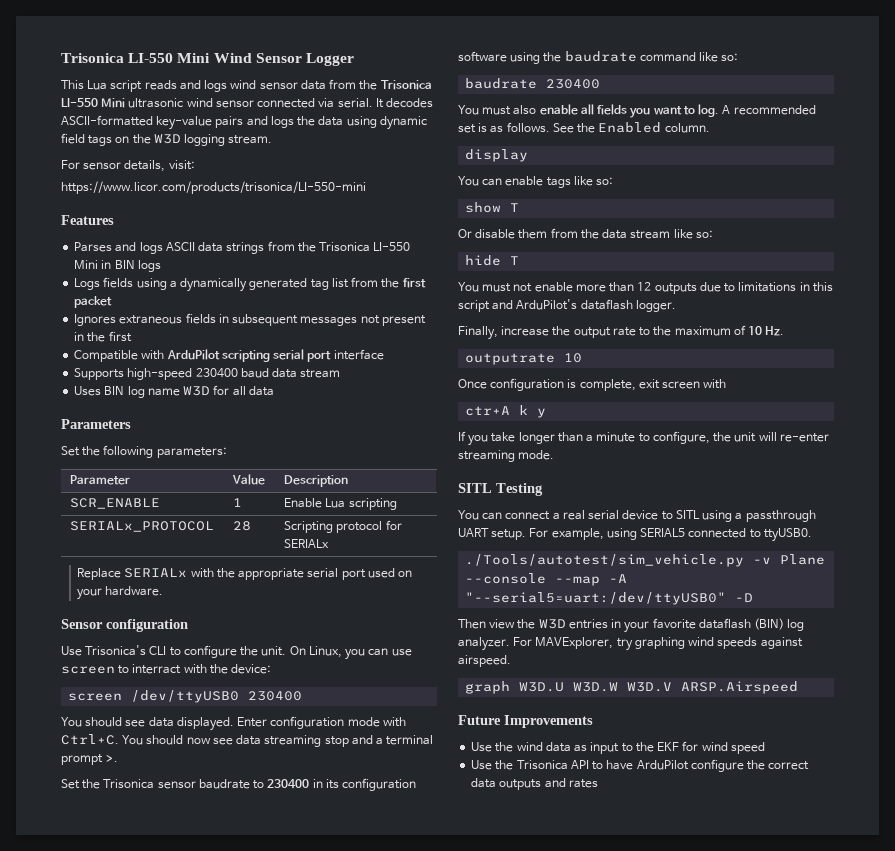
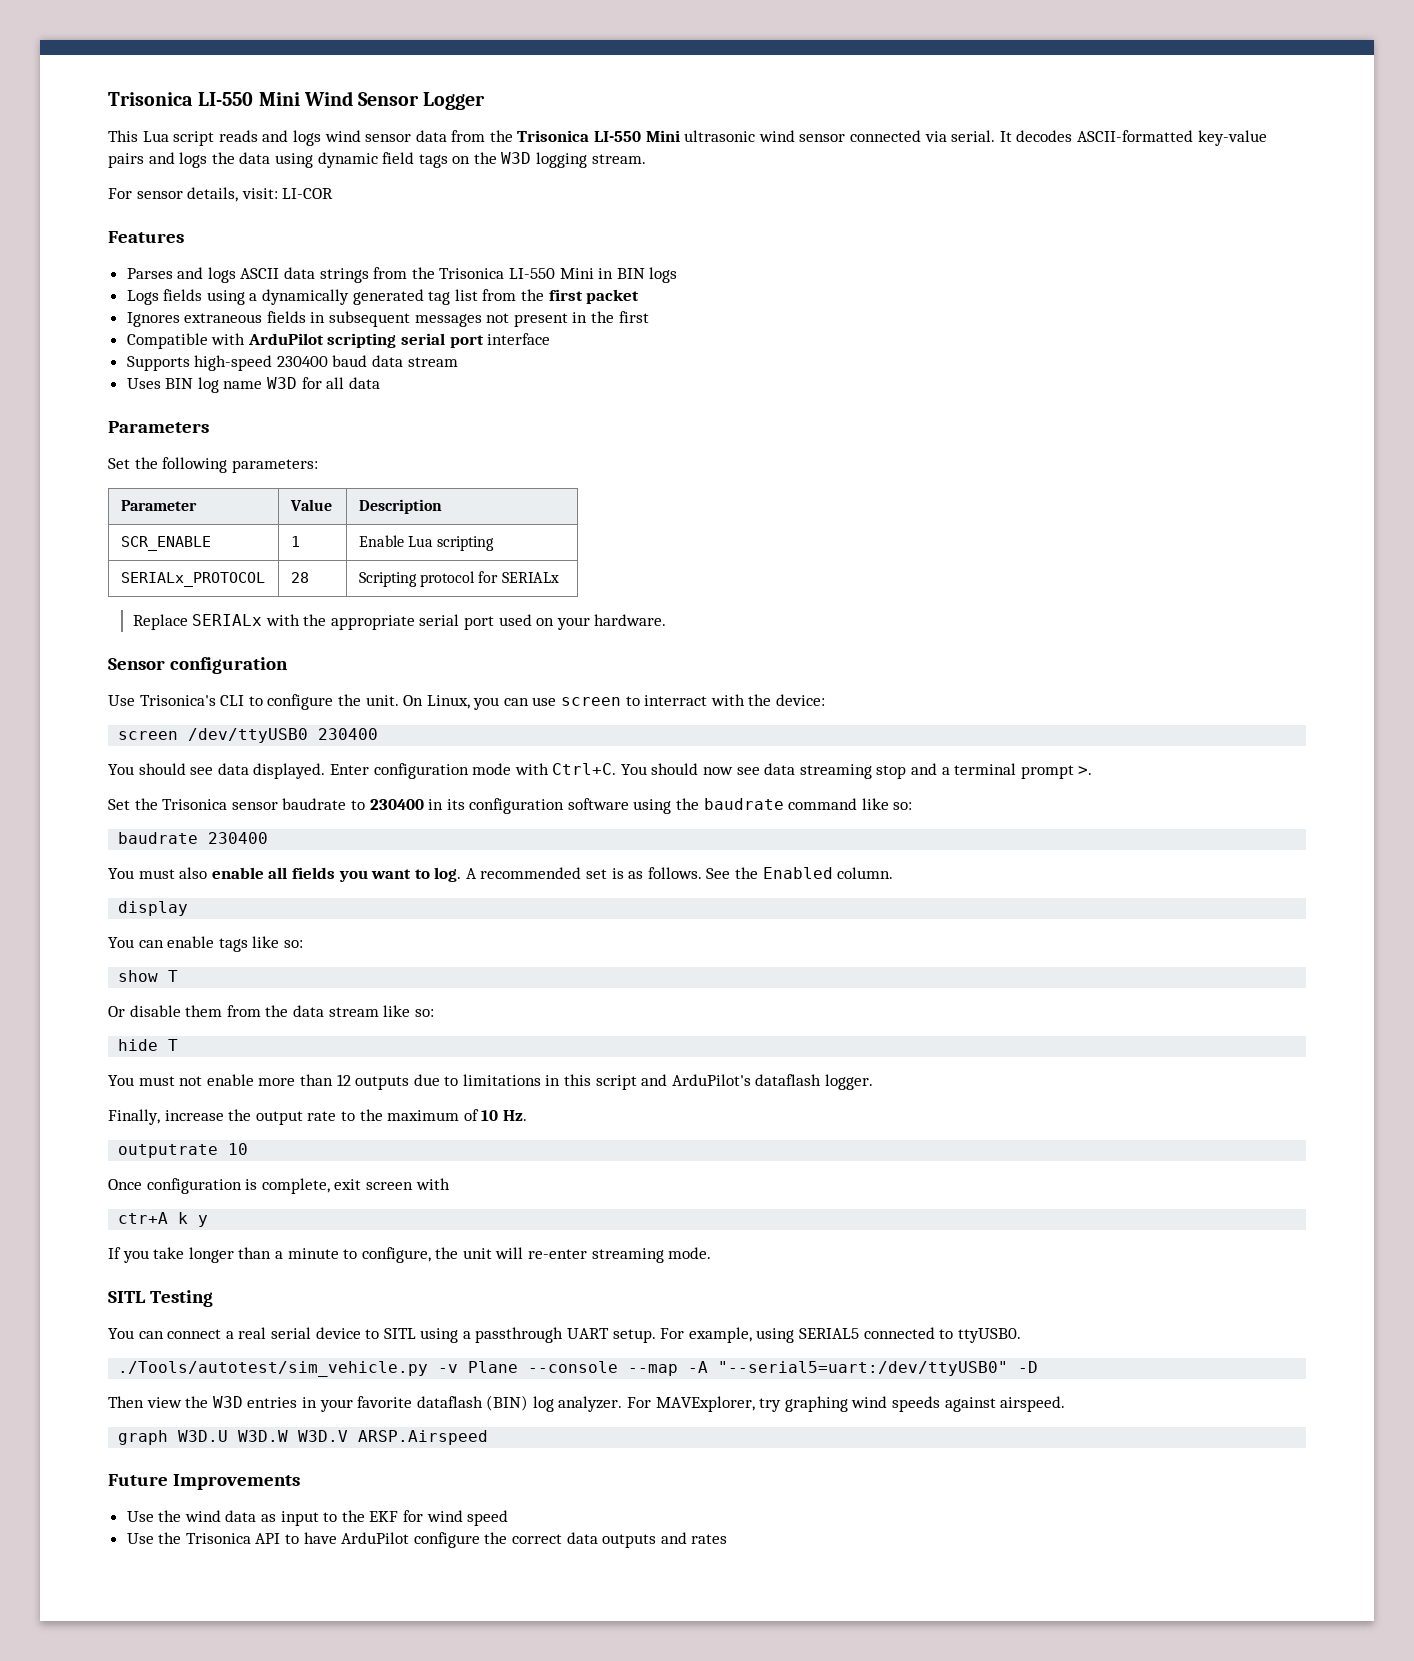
[61,181,366,194] // https://www.licor.com/products/trisonica/LI-550-mini -> [282,188,334,199] LI-COR

